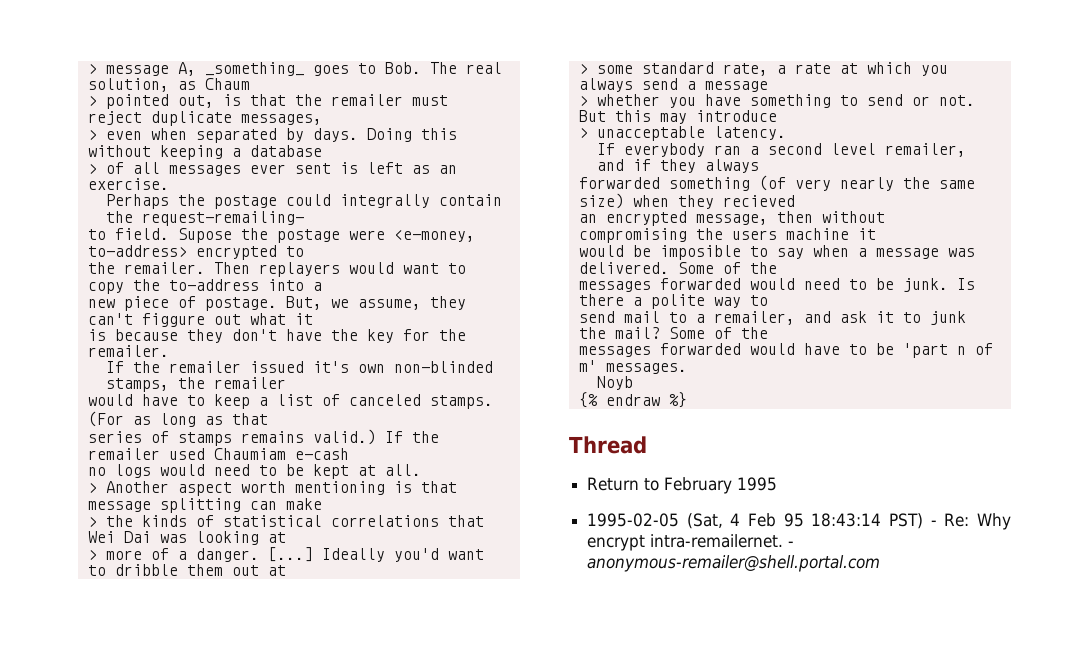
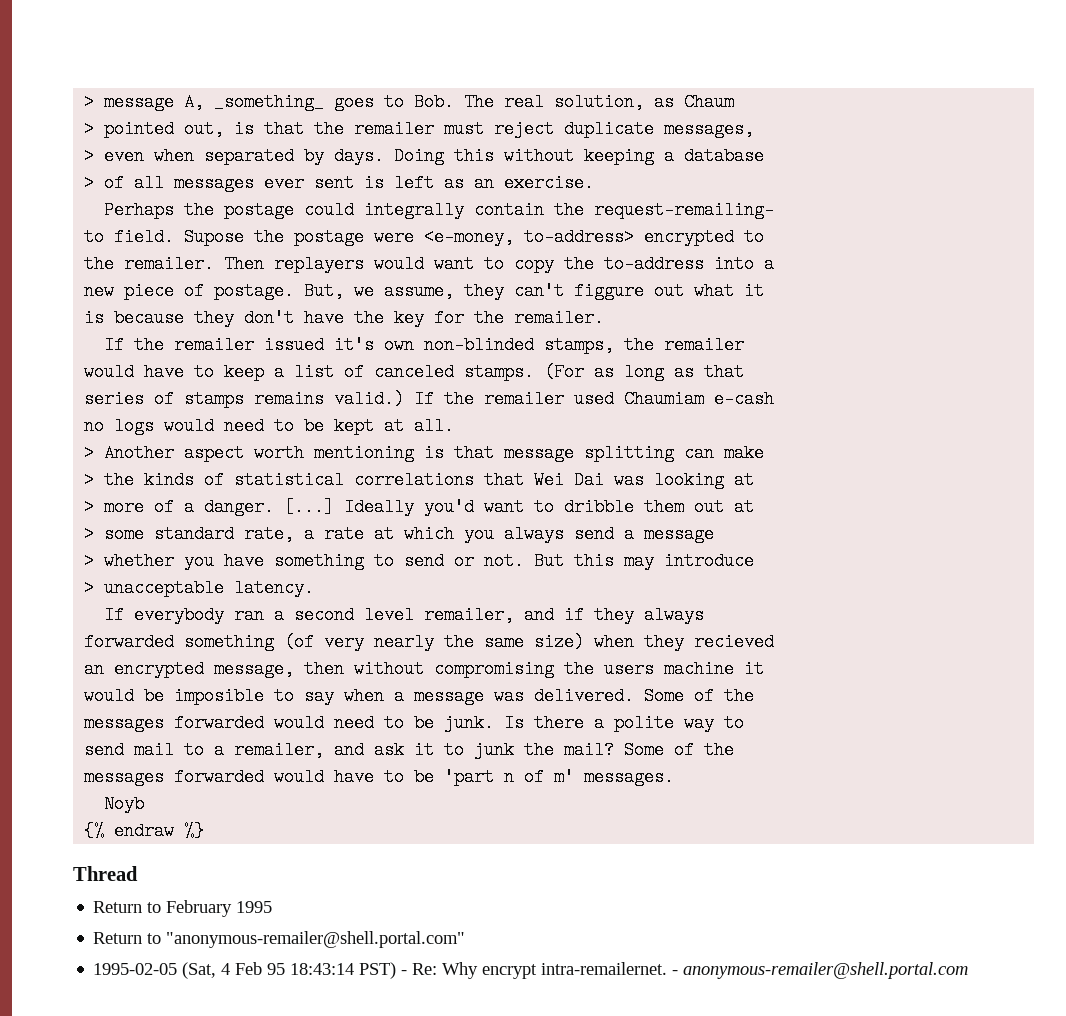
(778, 484) none -> [93,931,466,948] // Return to "anonymous-remailer@shell.portal.com"

